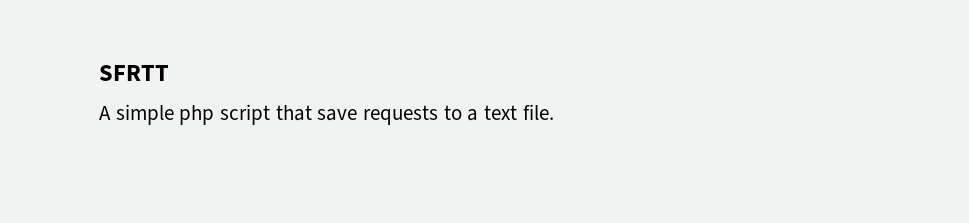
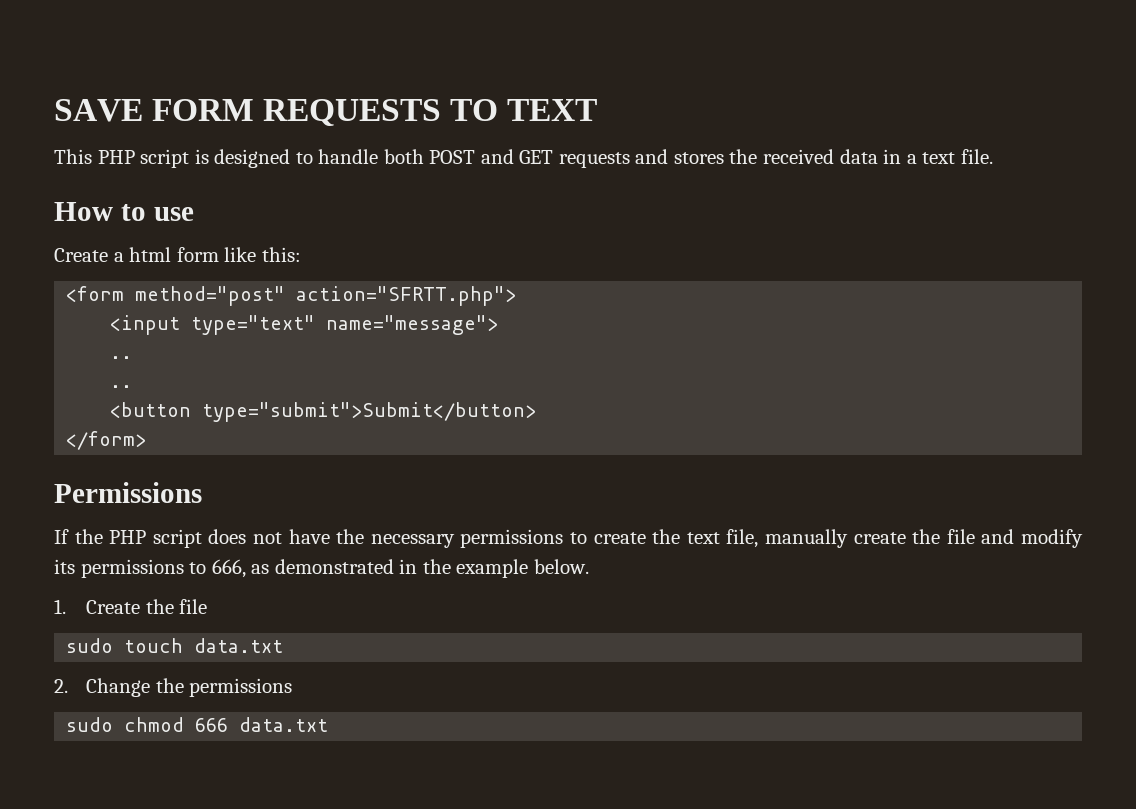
[99,65,169,81] [99,104,554,125] SFRTT // A simple php script that save requests to a text file. -> [54,99,598,126] [54,149,993,168] [54,202,194,221] [54,247,301,262] [66,286,517,306] [110,315,499,335] [110,356,133,359] [110,385,133,388] [110,402,537,422] [66,431,147,450] [54,482,202,503] [54,529,1084,548] [54,559,589,578] [54,599,208,614] [66,638,284,653] [54,678,293,697] [66,717,329,732] SAVE FORM REQUESTS TO TEXT // This PHP script is designed to handle both POST and GET requests and stores the received data in a text file. // How to use // Create a html form like this: // <form method="post" action="SFRTT.php"> // <input type="text" name="message"> // .. // .. // <button type="submit">Submit</button> // </form> // Permissions // If the PHP script does not have the necessary permissions to create the text file, manually create the file and modify its permissions to 666, as demonstrated in the example below. // 1. Create the file // sudo touch data.txt // 2. Change the permissions // sudo chmod 666 data.txt

